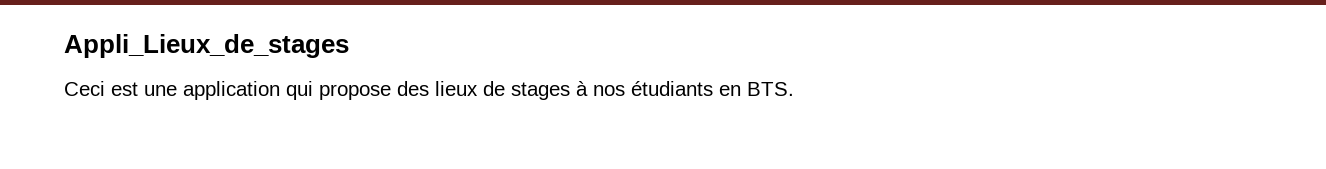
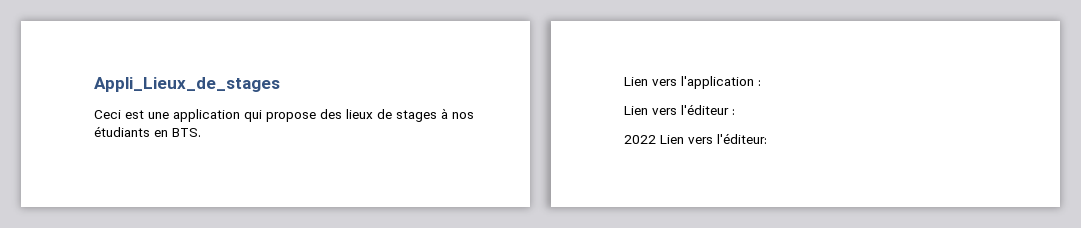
(794, 89) none -> [624,76,761,89] [624,104,735,115] [624,133,767,144] // Lien vers l'application : // Lien vers l'éditeur : // 2022 Lien vers l'éditeur:

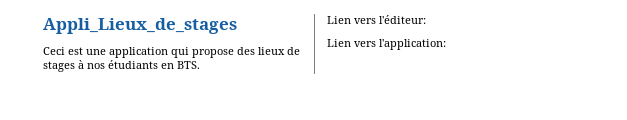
[681,76,761,89] [624,104,735,115] [624,133,767,144] l'application : // Lien vers l'éditeur : // 2022 Lien vers l'éditeur: -> [379,15,426,24] [327,39,446,50] l'éditeur: // Lien vers l'application:

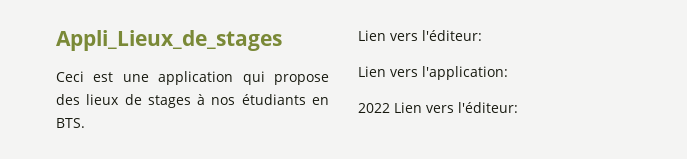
(446, 44) none -> [358,102,518,113] // 2022 Lien vers l'éditeur:

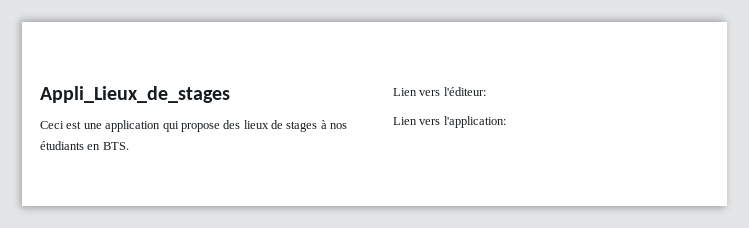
[358,102,518,113] // 2022 Lien vers l'éditeur: -> (506, 122) none

